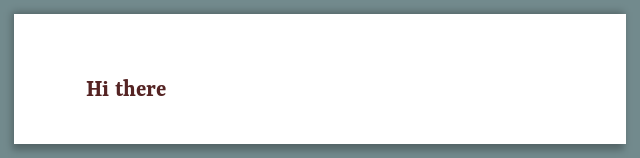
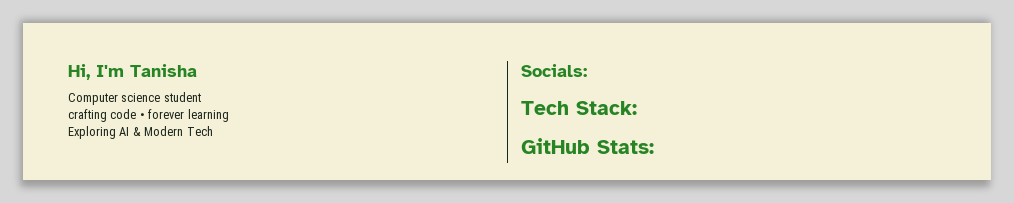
[86,79,167,96] Hi there -> [68,64,197,80] [68,92,201,105] [68,109,229,122] [68,126,213,139] [521,64,587,77] [521,101,637,115] [521,138,654,154] Hi, I'm Tanisha // Computer science student // crafting code • forever learning // Exploring AI & Modern Tech // Socials: // Tech Stack: // GitHub Stats:

